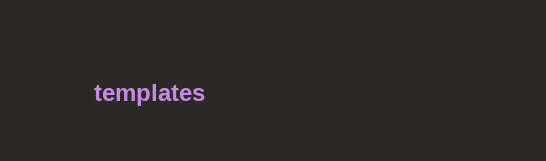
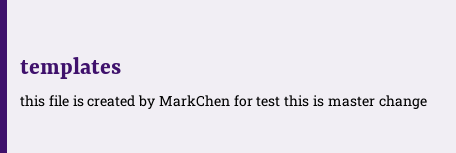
(205, 95) none -> [20,95,427,109] // this file is created by MarkChen for test this is master change

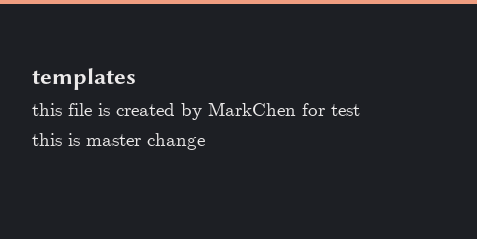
(281, 101) none -> (360, 110) //

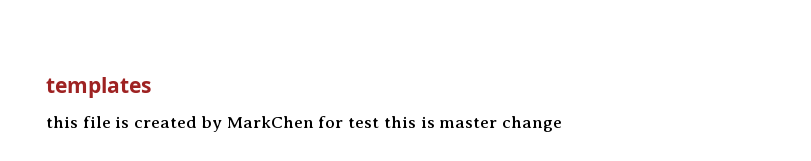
(360, 110) // -> (380, 123) none

